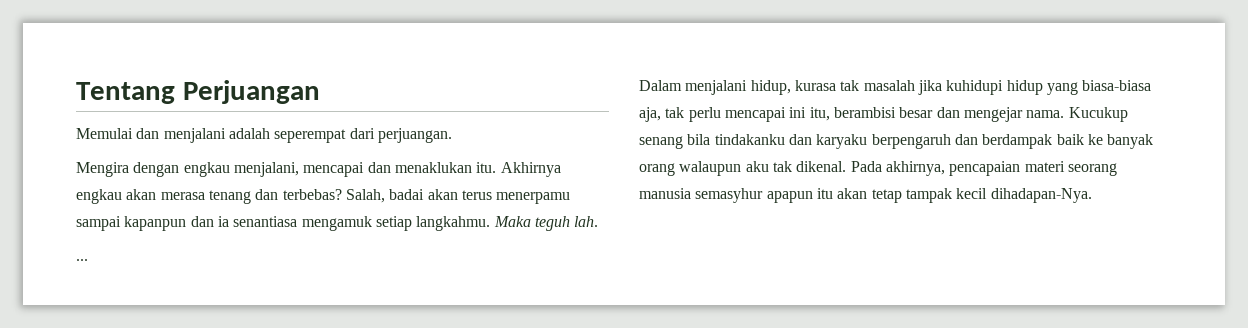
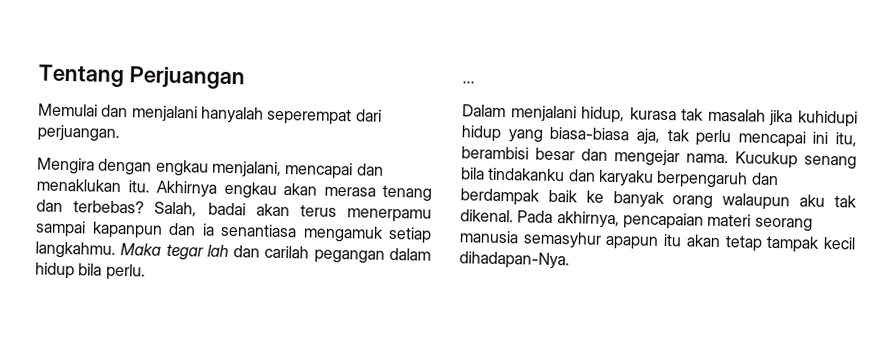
[228,128,270,139] adalah -> [199,106,264,124] hanyalah
[534,216,599,231] teguh lah. -> [165,243,431,264] [35,262,146,281] tegar lah dan carilah pegangan dalam hidup bila perlu.

